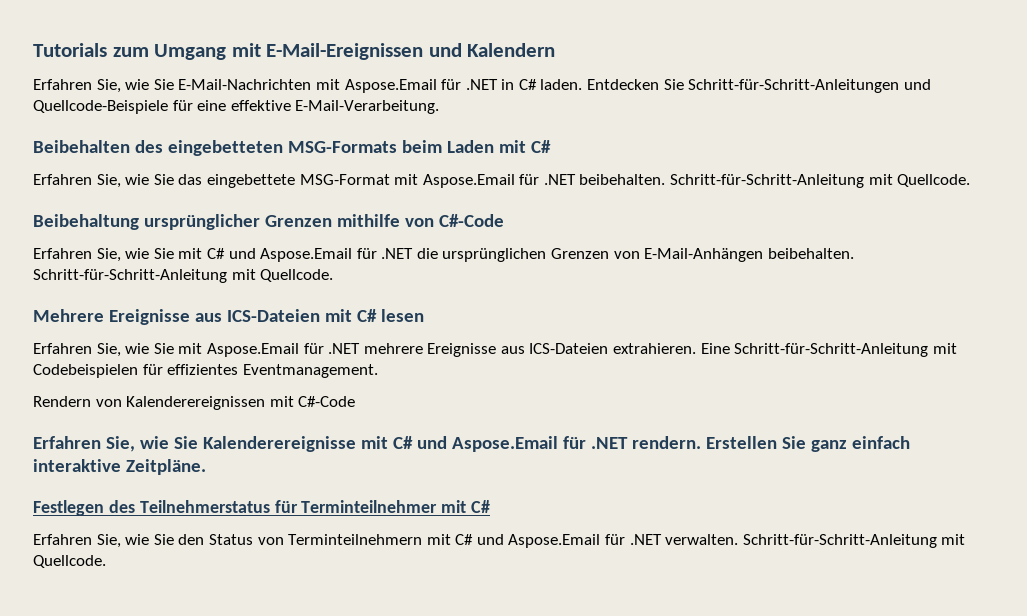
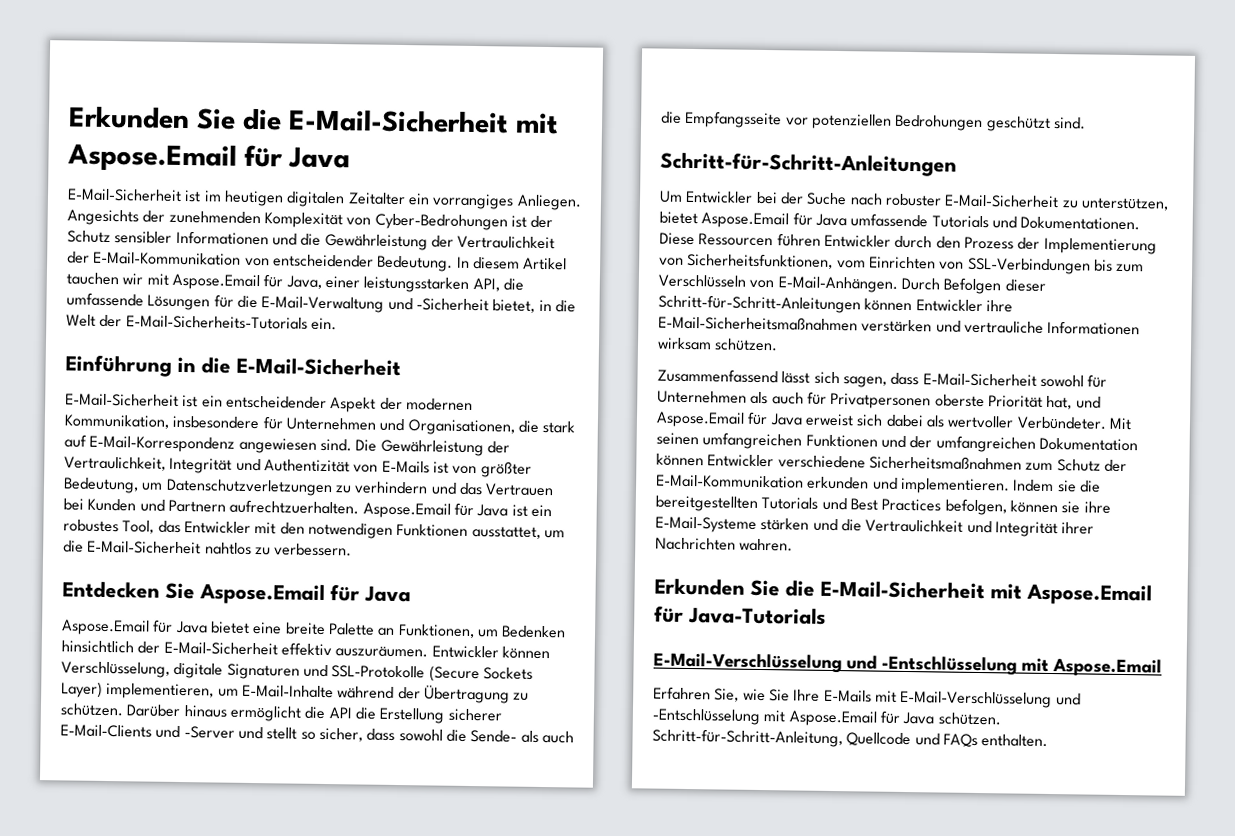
[33,43,556,60] [33,79,931,93] [33,100,440,114] [33,140,551,156] [33,174,971,188] [33,214,504,230] [33,248,854,262] [33,269,334,283] [33,309,424,325] [33,343,957,357] [33,364,378,378] [33,396,356,410] [33,436,910,452] [33,459,206,475] [33,500,491,516] [33,534,966,548] [33,555,106,568] Tutorials zum Umgang mit E-Mail-Ereignissen und Kalendern // Erfahren Sie, wie Sie E-Mail-Nachrichten mit Aspose.Email für .NET in C# laden. Entdecken Sie Schritt-für-Schritt-Anleitungen und Quellcode-Beispiele für eine effektive E-Mail-Verarbeitung. // Beibehalten des eingebetteten MSG-Formats beim Laden mit C# // Erfahren Sie, wie Sie das eingebettete MSG-Format mit Aspose.Email für .NET beibehalten. Schritt-für-Schritt-Anleitung mit Quellcode. // Beibehaltung ursprünglicher Grenzen mithilfe von C#-Code // Erfahren Sie, wie Sie mit C# und Aspose.Email für .NET die ursprünglichen Grenzen von E-Mail-Anhängen beibehalten. Schritt-für-Schritt-Anleitung mit Quellcode. // Mehrere Ereignisse aus ICS-Dateien mit C# lesen // Erfahren Sie, wie Sie mit Aspose.Email für .NET mehrere Ereignisse aus ICS-Dateien extrahieren. Eine Schritt-für-Schritt-Anleitung mit Codebeispielen für effizientes Eventmanagement. // Rendern von Kalenderereignissen mit C#-Code // Erfahren Sie, wie Sie Kalenderereignisse mit C# und Aspose.Email für .NET rendern. Erstellen Sie ganz einfach interaktive Zeitpläne. // Festlegen des Teilnehmerstatus für Terminteilnehmer mit C# // Erfahren Sie, wie Sie den Status von Terminteilnehmern mit C# und Aspose.Email für .NET verwalten. Schritt-für-Schritt-Anleitung mit Quellcode. -> [68,106,559,135] [67,143,350,173] [67,188,582,211] [67,209,554,231] [67,230,556,251] [67,251,568,272] [66,272,524,293] [66,292,576,313] [66,314,337,331] [65,354,401,377] [65,393,473,413] [64,414,576,436] [64,434,510,457] [64,456,532,478] [63,477,555,497] [63,498,552,519] [63,519,565,539] [63,540,353,557] [62,581,411,605] [61,619,567,639] [61,640,550,660] [61,661,533,683] [61,681,530,704] [60,703,502,724] [60,724,574,744] [661,110,1086,132] [660,151,957,177] [659,190,1169,211] [659,211,1141,231] [659,232,1157,255] [659,252,1145,275] [658,274,1046,295] [658,294,1013,314] [658,315,1141,336] [657,337,779,352] [657,368,1108,388] [657,390,1101,410] [656,411,1132,431] [656,432,1138,453] [656,453,1127,473] [656,474,1101,495] [655,495,1111,516] [655,516,1095,538] [655,537,794,552] [654,578,1152,606] [654,605,826,625] [653,652,1162,677] [653,686,1081,709] [652,708,1001,727] [652,728,1049,748] Erkunden Sie die E-Mail-Sicherheit mit Aspose.Email für Java // E-Mail-Sicherheit ist im heutigen digitalen Zeitalter ein vorrangiges Anliegen. Angesichts der zunehmenden Komplexität von Cyber-Bedrohungen ist der Schutz sensibler Informationen und die Gewährleistung der Vertraulichkeit der E-Mail-Kommunikation von entscheidender Bedeutung. In diesem Artikel tauchen wir mit Aspose.Email für Java, einer leistungsstarken API, die umfassende Lösungen für die E-Mail-Verwaltung und -Sicherheit bietet, in die Welt der E-Mail-Sicherheits-Tutorials ein. // Einführung in die E-Mail-Sicherheit // E-Mail-Sicherheit ist ein entscheidender Aspekt der modernen Kommunikation, insbesondere für Unternehmen und Organisationen, die stark auf E-Mail-Korrespondenz angewiesen sind. Die Gewährleistung der Vertraulichkeit, Integrität und Authentizität von E-Mails ist von größter Bedeutung, um Datenschutzverletzungen zu verhindern und das Vertrauen bei Kunden und Partnern aufrechtzuerhalten. Aspose.Email für Java ist ein robustes Tool, das Entwickler mit den notwendigen Funktionen ausstattet, um die E-Mail-Sicherheit nahtlos zu verbessern. // Entdecken Sie Aspose.Email für Java // Aspose.Email für Java bietet eine breite Palette an Funktionen, um Bedenken hinsichtlich der E-Mail-Sicherheit effektiv auszuräumen. Entwickler können Verschlüsselung, digitale Signaturen und SSL-Protokolle (Secure Sockets Layer) implementieren, um E-Mail-Inhalte während der Übertragung zu schützen. Darüber hinaus ermöglicht die API die Erstellung sicherer E-Mail-Clients und -Server und stellt so sicher, dass sowohl die Sende- als auch die Empfangsseite vor potenziellen Bedrohungen geschützt sind. // Schritt-für-Schritt-Anleitungen // Um Entwickler bei der Suche nach robuster E-Mail-Sicherheit zu unterstützen, bietet Aspose.Email für Java umfassende Tutorials und Dokumentationen. Diese Ressourcen führen Entwickler durch den Prozess der Implementierung von Sicherheitsfunktionen, vom Einrichten von SSL-Verbindungen bis zum Verschlüsseln von E-Mail-Anhängen. Durch Befolgen dieser Schritt-für-Schritt-Anleitungen können Entwickler ihre E-Mail-Sicherheitsmaßnahmen verstärken und vertrauliche Informationen wirksam schützen. // Zusammenfassend lässt sich sagen, dass E-Mail-Sicherheit sowohl für Unternehmen als auch für Privatpersonen oberste Priorität hat, und Aspose.Email für Java erweist sich dabei als wertvoller Verbündeter. Mit seinen umfangreichen Funktionen und der umfangreichen Dokumentation können Entwickler verschiedene Sicherheitsmaßnahmen zum Schutz der E-Mail-Kommunikation erkunden und implementieren. Indem sie die bereitgestellten Tutorials und Best Practices befolgen, können sie ihre E-Mail-Systeme stärken und die Vertraulichkeit und Integrität ihrer Nachrichten wahren. // Erkunden Sie die E-Mail-Sicherheit mit Aspose.Email für Java-Tutorials // E-Mail-Verschlüsselung und -Entschlüsselung mit Aspose.Email // Erfahren Sie, wie Sie Ihre E-Mails mit E-Mail-Verschlüsselung und -Entschlüsselung mit Aspose.Email für Java schützen. Schritt-für-Schritt-Anleitung, Quellcode und FAQs enthalten.

